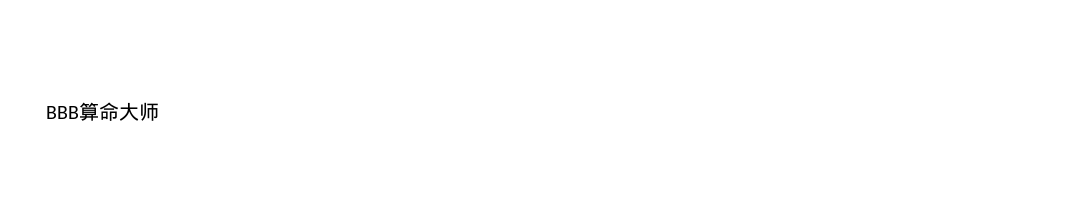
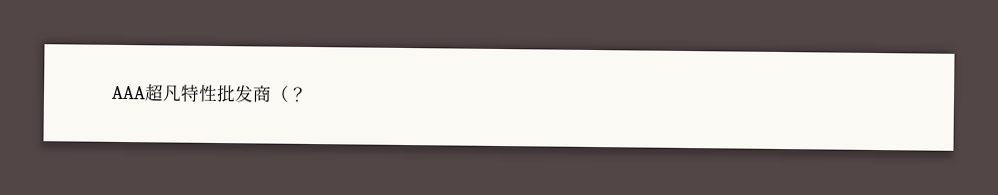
[46,102,159,121] BBB算命大师 -> [111,83,308,103] AAA超凡特性批发商（？

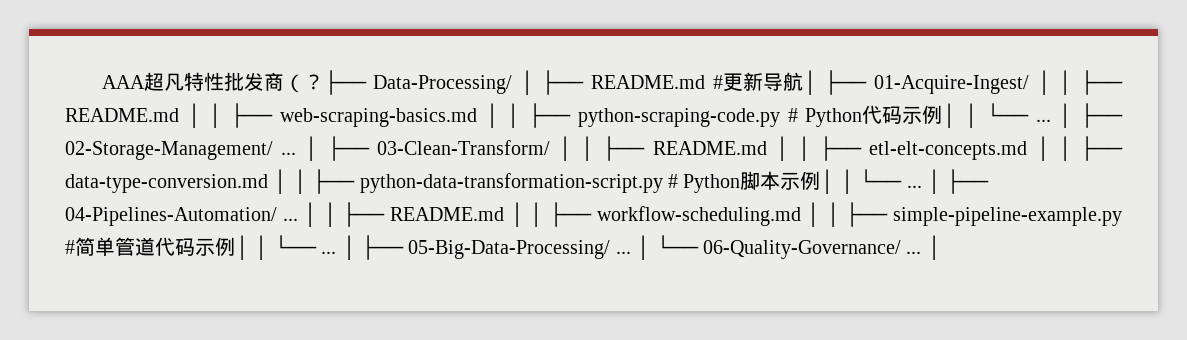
(308, 94) none -> [323,70,1123,95] [65,103,1124,128] [65,136,1124,161] [65,169,990,194] [65,202,1122,227] [65,235,941,260] ├── Data-Processing/ │ ├── README.md #更新导航│ ├── 01-Acquire-Ingest/ │ │ ├── README.md │ │ ├── web-scraping-basics.md │ │ ├── python-scraping-code.py # Python代码示例│ │ └── ... │ ├── 02-Storage-Management/ ... │ ├── 03-Clean-Transform/ │ │ ├── README.md │ │ ├── etl-elt-concepts.md │ │ ├── data-type-conversion.md │ │ ├── python-data-transformation-script.py # Python脚本示例│ │ └── ... │ ├── 04-Pipelines-Automation/ ... │ │ ├── README.md │ │ ├── workflow-scheduling.md │ │ ├── simple-pipeline-example.py #简单管道代码示例│ │ └── ... │ ├── 05-Big-Data-Processing/ ... │ └── 06-Quality-Governance/ ... │

